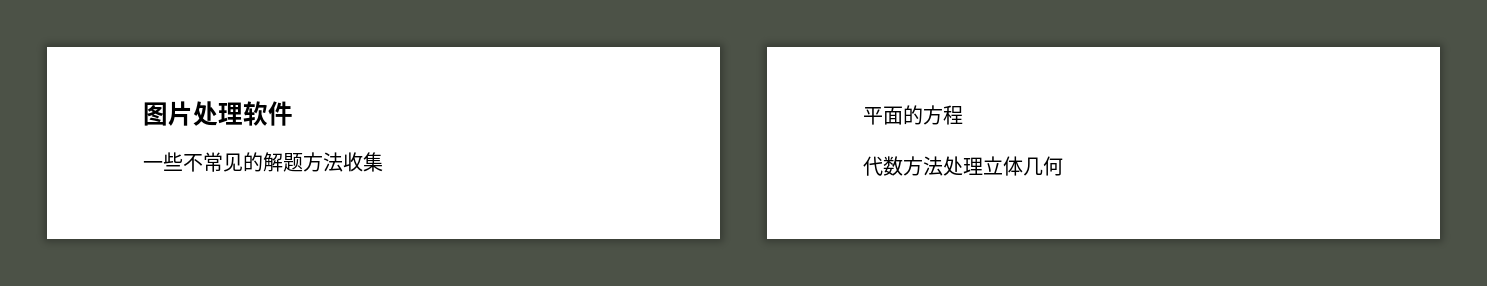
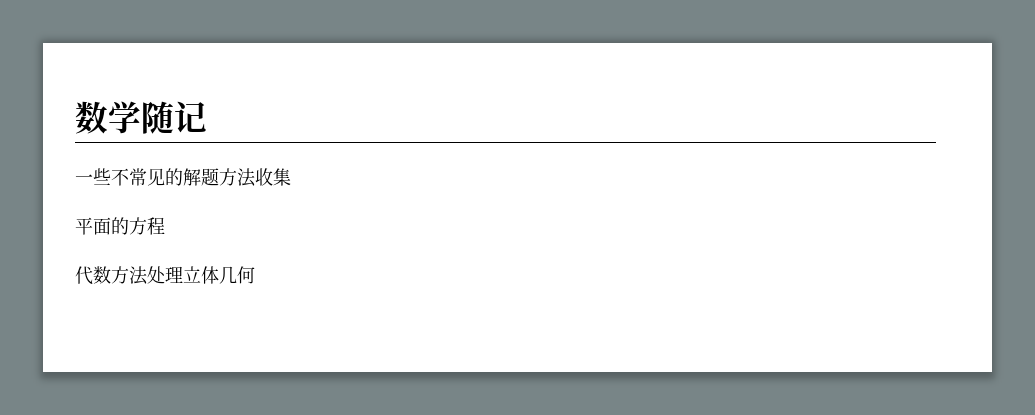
[143,101,293,126] 图片处理软件 -> [75,101,207,134] 数学随记

